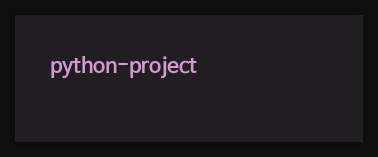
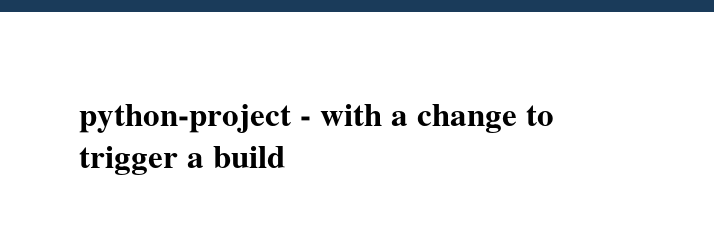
(197, 67) none -> [299,104,554,133] [79,146,285,175] - with a change to trigger a build

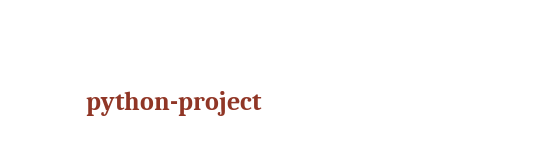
[299,104,554,133] [79,146,285,175] - with a change to trigger a build -> (262, 103) none

